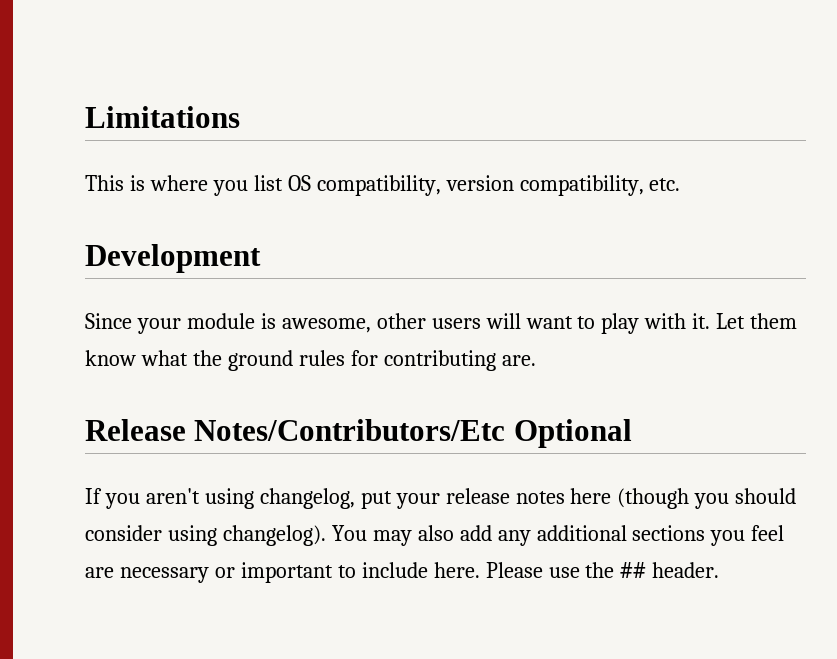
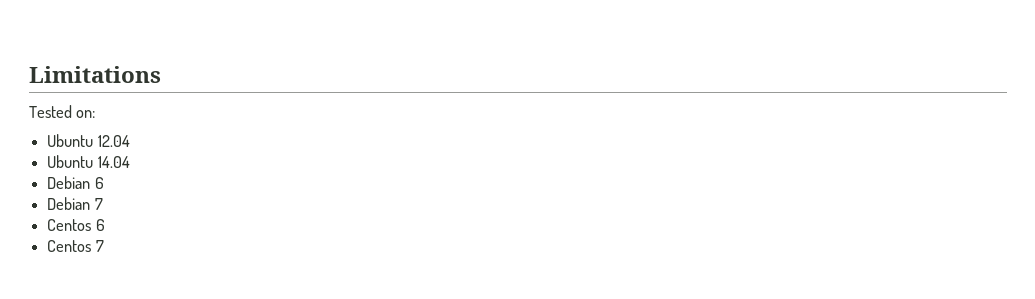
[85,175,681,196] [85,244,261,273] [85,313,798,334] [85,350,536,371] [85,419,632,448] [85,488,797,509] [85,525,785,546] [85,562,720,583] This is where you list OS compatibility, version compatibility, etc. // Development // Since your module is awesome, other users will want to play with it. Let them know what the ground rules for contributing are. // Release Notes/Contributors/Etc Optional // If you aren't using changelog, put your release notes here (though you should consider using changelog). You may also add any additional sections you feel are necessary or important to include here. Please use the ## header. -> [29,105,96,118] [47,134,130,147] [47,155,130,168] [47,176,104,189] [47,197,103,210] [47,219,105,231] [47,240,104,252] Tested on: // Ubuntu 12.04 // Ubuntu 14.04 // Debian 6 // Debian 7 // Centos 6 // Centos 7

